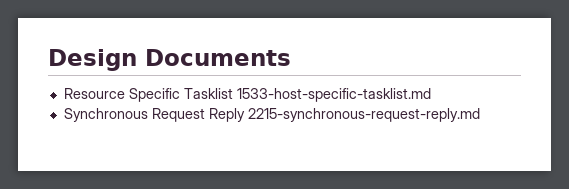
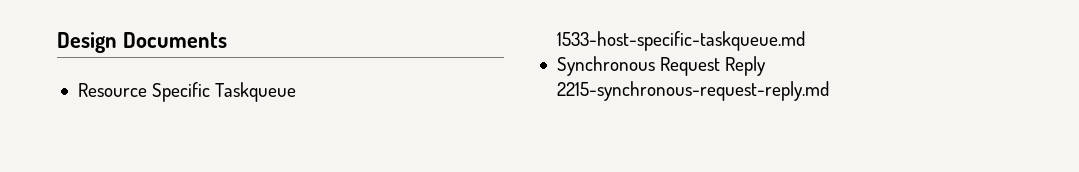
[183,88,431,102] Tasklist 1533-host-specific-tasklist.md -> [215,82,297,102] [556,31,805,51] Taskqueue 1533-host-specific-taskqueue.md

